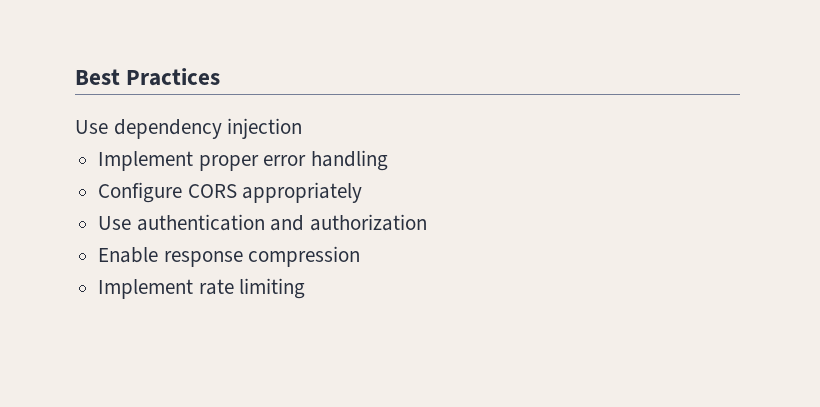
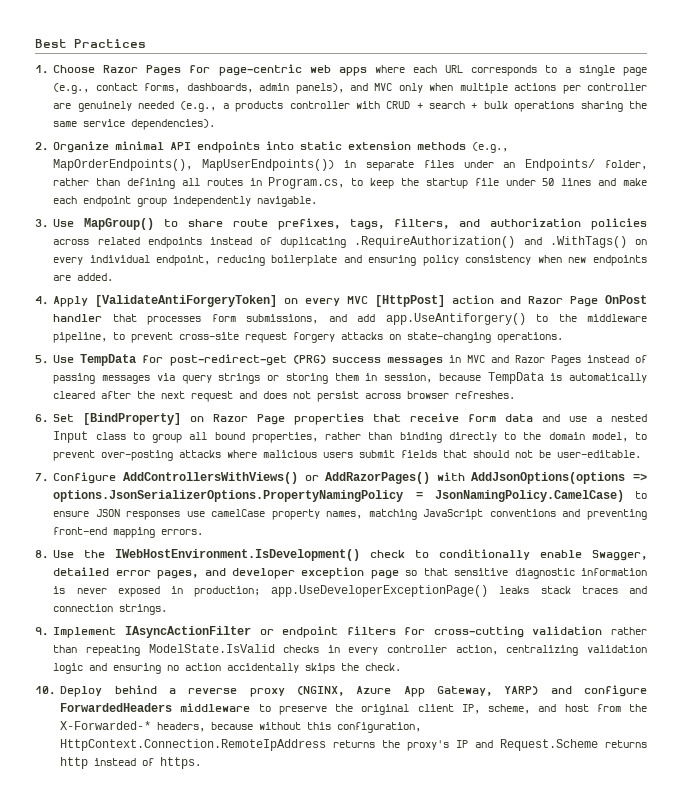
[75,118,303,139] [98,150,389,171] [98,182,363,203] [98,214,428,231] [98,246,361,267] [98,278,306,299] Use dependency injection // Implement proper error handling // Configure CORS appropriately // Use authentication and authorization // Enable response compression // Implement rate limiting -> [35,64,647,76] [53,83,648,94] [53,101,647,112] [53,119,216,130] [35,141,509,153] [53,159,648,171] [53,177,648,189] [53,196,318,207] [35,218,648,230] [53,236,647,248] [53,255,648,266] [53,273,114,281] [35,295,647,307] [53,313,647,325] [53,332,564,343] [35,354,648,366] [53,372,647,384] [53,391,516,402] [35,413,648,425] [53,431,647,443] [53,450,642,461] [35,472,647,484] [53,490,648,502] [53,509,648,520] [53,527,204,538] [35,549,647,561] [53,567,648,579] [53,585,647,597] [53,604,168,615] [35,626,648,638] [53,644,647,656] [53,663,402,674] [35,685,647,697] [60,703,647,715] [60,721,422,733] [60,739,647,751] [60,757,202,769] 1. Choose Razor Pages for page-centric web apps where each URL corresponds to a single page (e.g., contact forms, dashboards, admin panels), and MVC only when multiple actions per controller are genuinely needed (e.g., a products controller with CRUD + search + bulk operations sharing the same service dependencies). // 2. Organize minimal API endpoints into static extension methods (e.g., MapOrderEndpoints(), MapUserEndpoints()) in separate files under an Endpoints/ folder, rather than defining all routes in Program.cs, to keep the startup file under 50 lines and make each endpoint group independently navigable. // 3. Use MapGroup() to share route prefixes, tags, filters, and authorization policies across related endpoints instead of duplicating .RequireAuthorization() and .WithTags() on every individual endpoint, reducing boilerplate and ensuring policy consistency when new endpoints are added. // 4. Apply [ValidateAntiForgeryToken] on every MVC [HttpPost] action and Razor Page OnPost handler that processes form submissions, and add app.UseAntiforgery() to the middleware pipeline, to prevent cross-site request forgery attacks on state-changing operations. // 5. Use TempData for post-redirect-get (PRG) success messages in MVC and Razor Pages instead of passing messages via query strings or storing them in session, because TempData is automatically cleared after the next request and does not persist across browser refreshes. // 6. Set [BindProperty] on Razor Page properties that receive form data and use a nested Input class to group all bound properties, rather than binding directly to the domain model, to prevent over-posting attacks where malicious users submit fields that should not be user-editable. // 7. Configure AddControllersWithViews() or AddRazorPages() with AddJsonOptions(options => options.JsonSerializerOptions.PropertyNamingPolicy = JsonNamingPolicy.CamelCase) to ensure JSON responses use camelCase property names, matching JavaScript conventions and preventing front-end mapping errors. // 8. Use the IWebHostEnvironment.IsDevelopment() check to conditionally enable Swagger, detailed error pages, and developer exception page so that sensitive diagnostic information is never exposed in production; app.UseDeveloperExceptionPage() leaks stack traces and connection strings. // 9. Implement IAsyncActionFilter or endpoint filters for cross-cutting validation rather than repeating ModelState.IsValid checks in every controller action, centralizing validation logic and ensuring no action accidentally skips the check. // 10. Deploy behind a reverse proxy (NGINX, Azure App Gateway, YARP) and configure ForwardedHeaders middleware to preserve the original client IP, scheme, and host from the X-Forwarded-* headers, because without this configuration, HttpContext.Connection.RemoteIpAddress returns the proxy's IP and Request.Scheme returns http instead of https.

